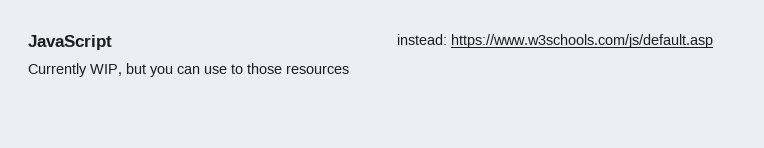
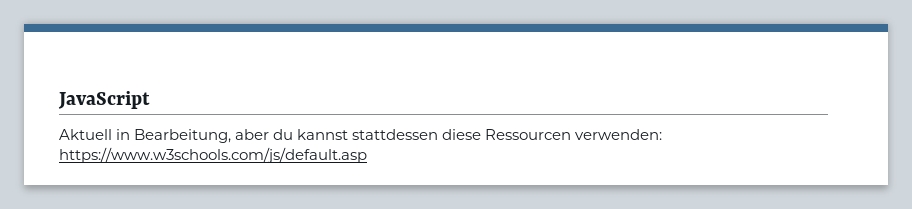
[28,63,349,77] [397,34,447,45] Currently WIP, but you can use to those resources instead: -> [59,129,663,143] Aktuell in Bearbeitung, aber du kannst stattdessen diese Ressourcen verwenden:

